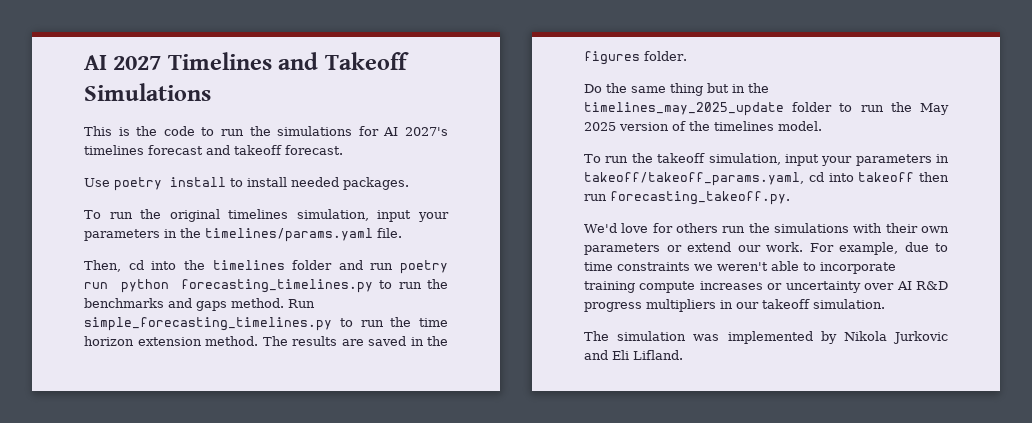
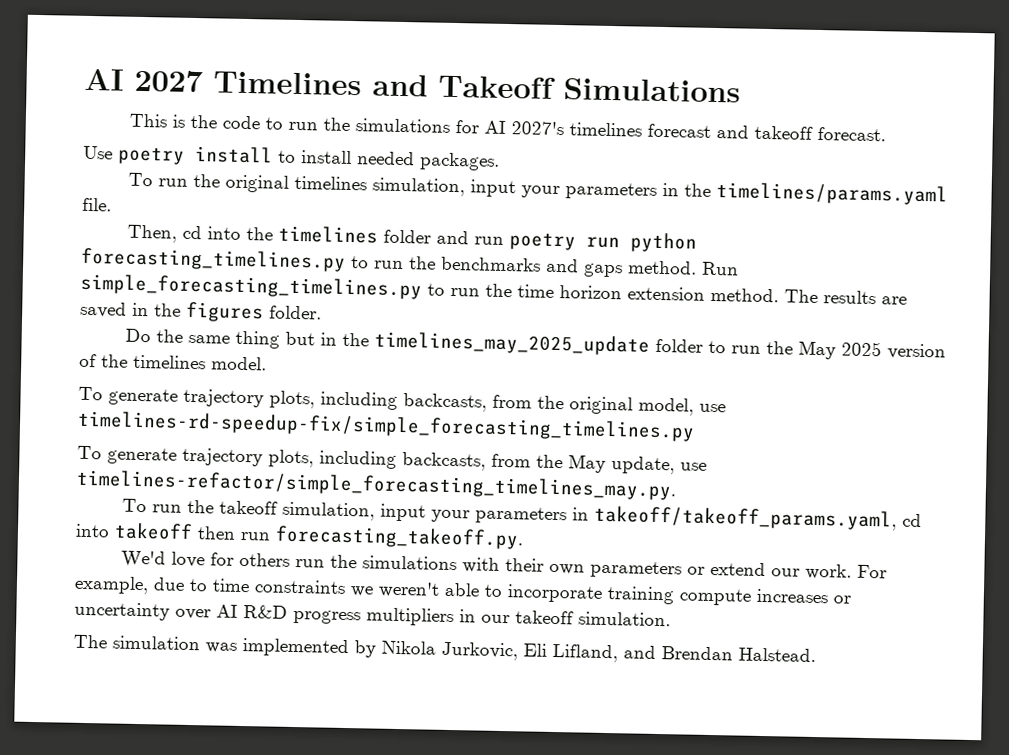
(822, 126) none -> [78,386,726,416] [77,410,695,442] [77,445,707,475] [76,469,677,501] // To generate trajectory plots, including backcasts, from the original model, use timelines-rd-speedup-fix/simple_forecasting_timelines.py // To generate trajectory plots, including backcasts, from the May update, use timelines-refactor/simple_forecasting_timelines_may.py.
[893,331,948,344] [584,350,683,360] Jurkovic and Eli Lifland. -> [441,641,816,663] Jurkovic, Eli Lifland, and Brendan Halstead.

